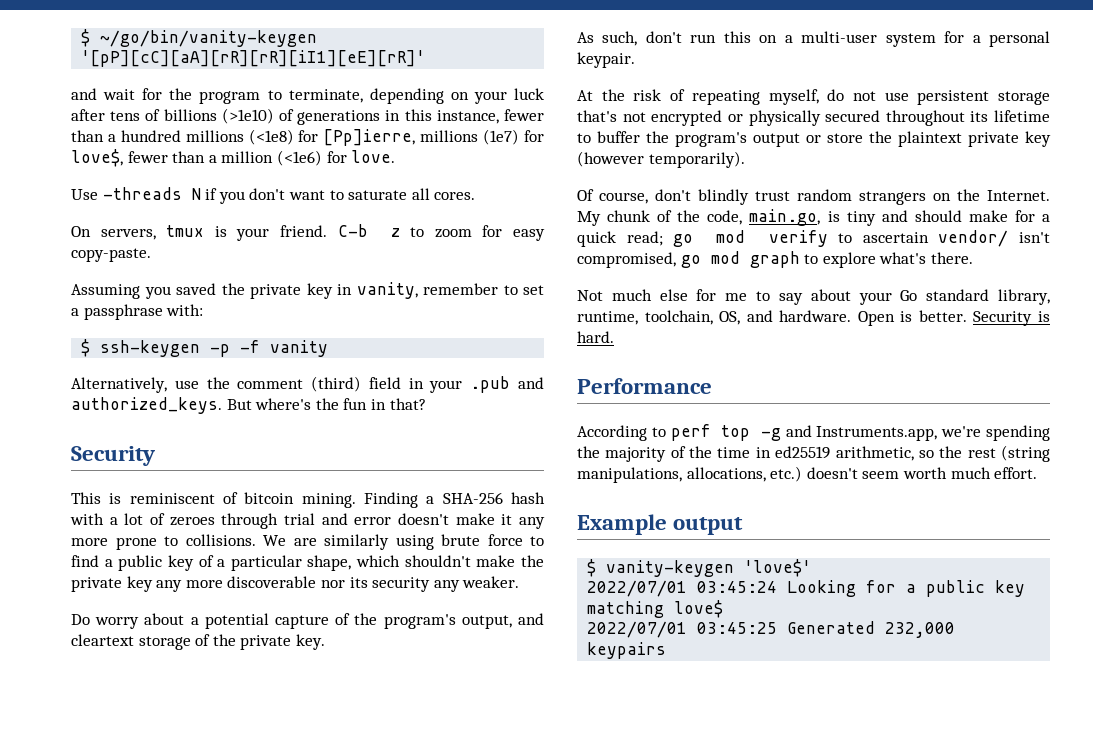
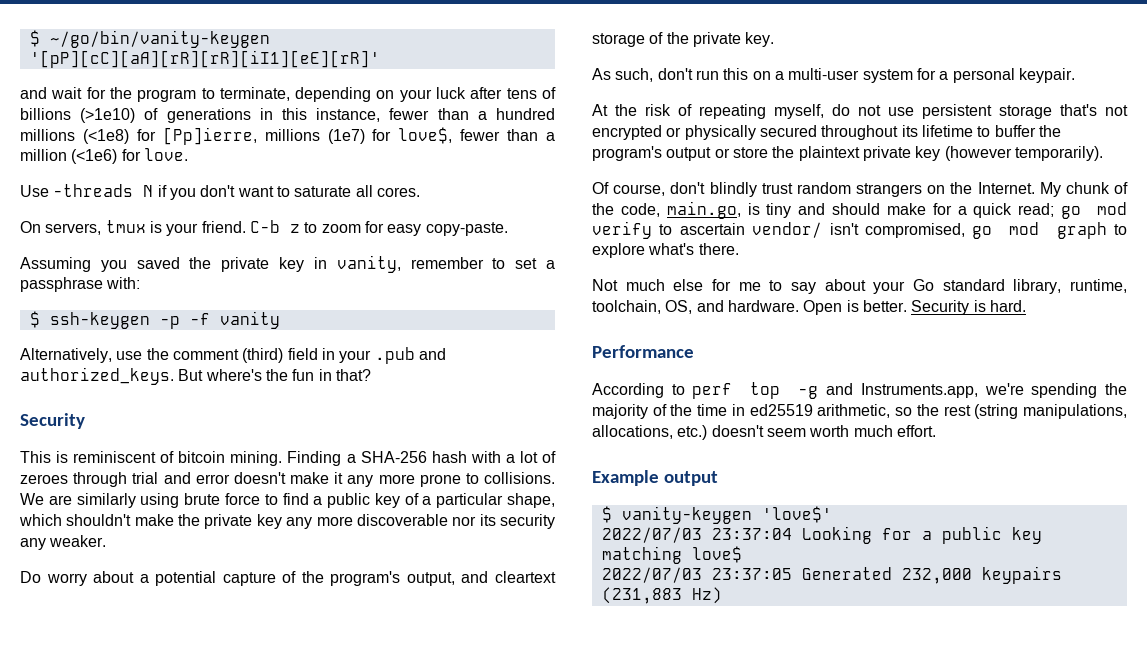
[587,580,778,597] 2022/07/01 03:45:24 -> [601,527,792,543] 2022/07/03 23:37:04
[587,621,778,638] 2022/07/01 03:45:25 -> [601,567,792,583] 2022/07/03 23:37:05
(667, 650) none -> [601,587,722,604] (231,883 Hz)

